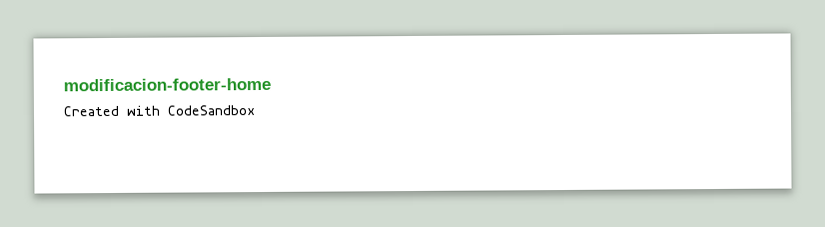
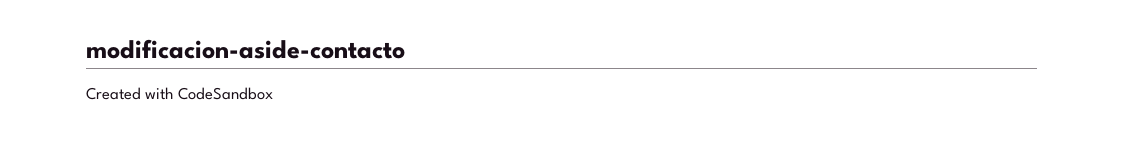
[63,77,271,92] modificacion-footer-home -> [86,39,405,59] modificacion-aside-contacto

